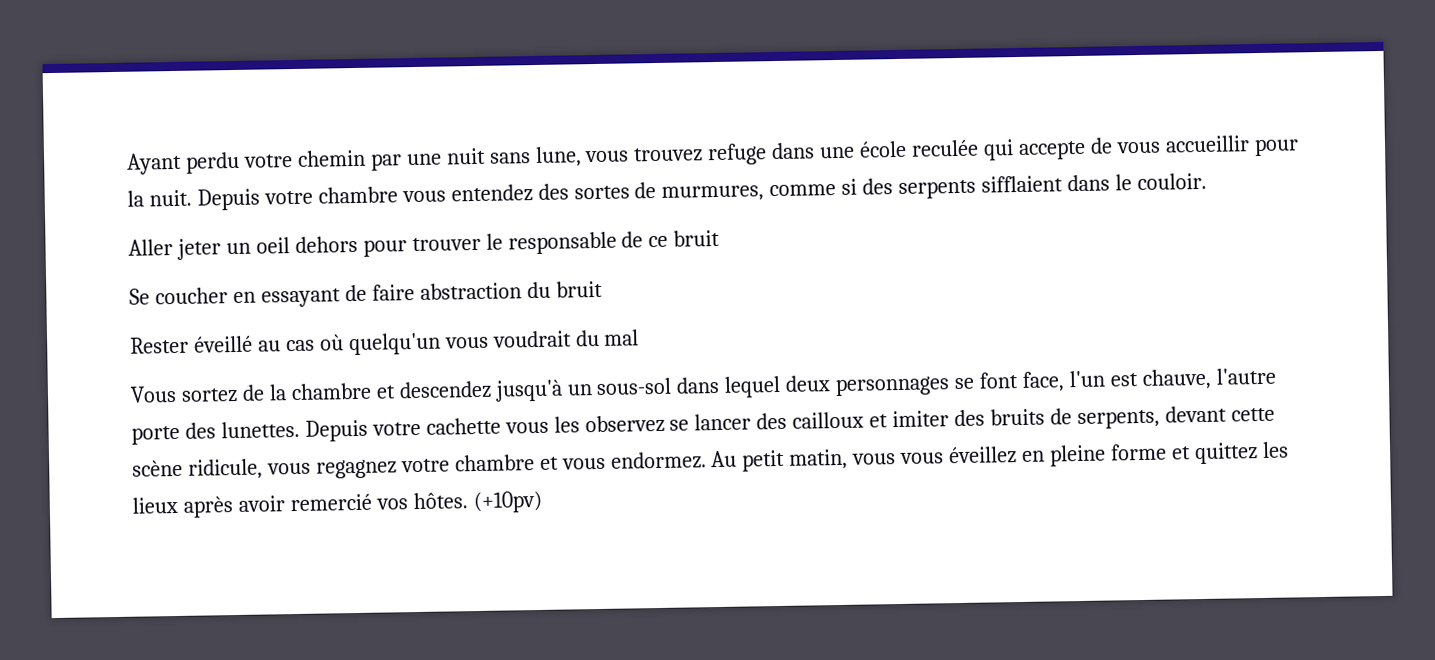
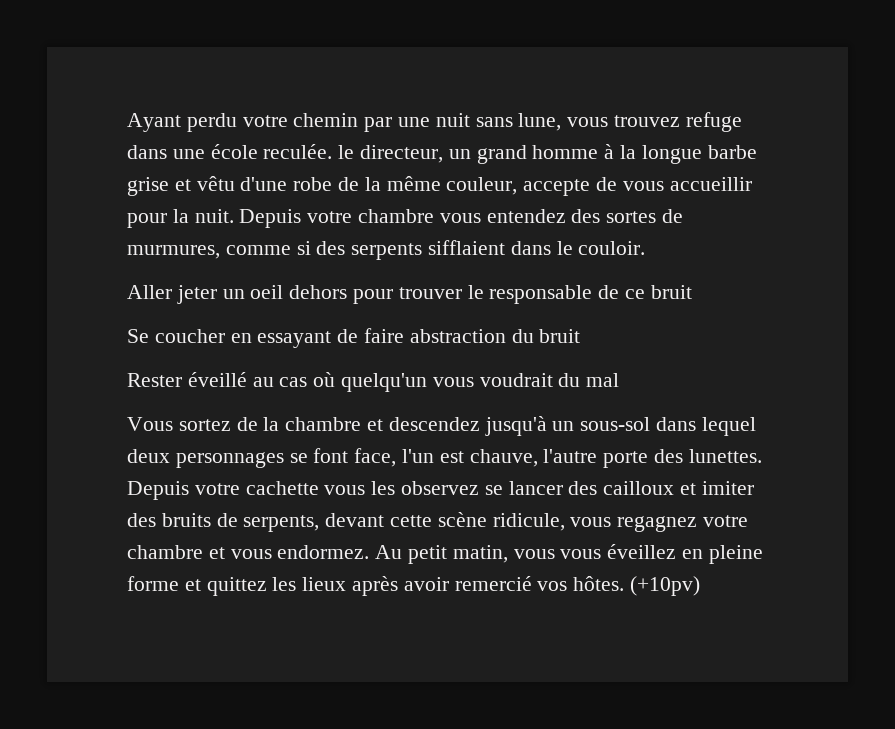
[911,139,1015,161] reculée qui -> [263,144,757,164] [127,176,518,196] reculée. le directeur, un grand homme à la longue barbe grise et vêtu d'une robe de la même couleur,

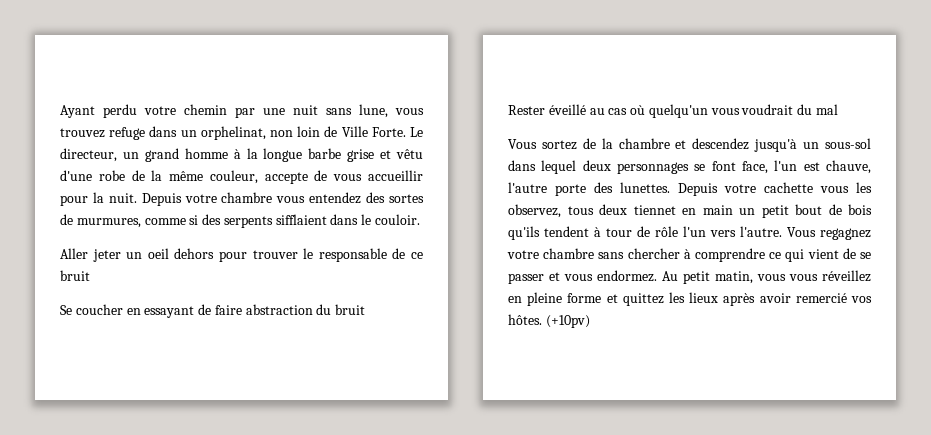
[172,144,355,159] une école reculée. le -> [180,126,423,140] un orphelinat, non loin de Ville Forte. Le
[401,481,754,495] [127,512,749,532] [127,545,203,559] observez se lancer des cailloux et imiter des bruits de serpents, devant cette scène ridicule, vous regagnez votre chambre -> [508,204,872,218] [508,226,871,240] [507,248,871,262] [508,273,544,284] observez, tous deux tiennet en main un petit bout de bois qu'ils tendent à tour de rôle l'un vers l'autre. Vous regagnez votre chambre sans chercher à comprendre ce qui vient de se passer
[607,544,677,559] éveillez -> [822,270,871,282] réveillez

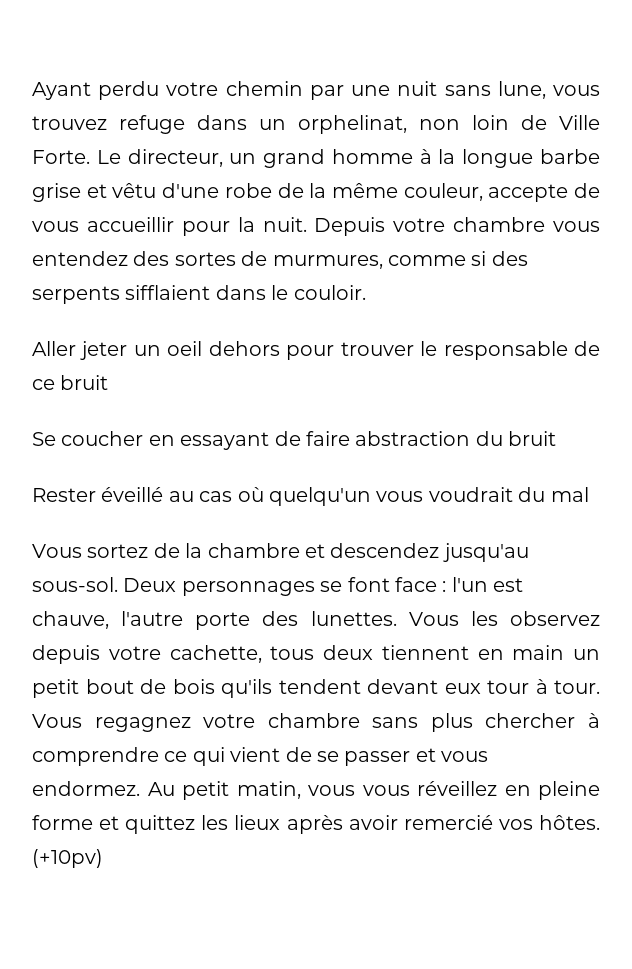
[754,138,871,152] [508,160,611,174] jusqu'à un sous-sol dans lequel deux -> [442,543,529,562] [32,577,177,592] jusqu'au sous-sol. Deux
[742,161,768,174] face, -> [394,577,447,592] face :
[678,182,872,196] [508,204,561,218] Depuis votre cachette vous les observez, -> [408,611,601,626] [32,645,262,664] Vous les observez depuis votre cachette,
[633,205,676,215] tiennet -> [381,645,469,660] tiennent
[594,226,782,237] à tour de rôle l'un vers l'autre. -> [367,679,600,694] devant eux tour à tour.
(625, 255) none -> [430,713,473,732] plus

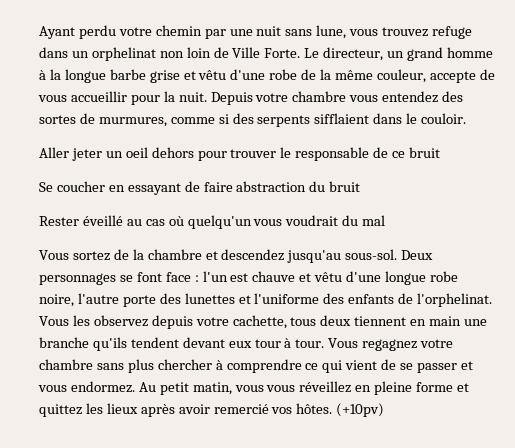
[298,115,407,134] orphelinat, -> [91,47,156,61] orphelinat
[32,611,397,630] chauve, l'autre porte des lunettes. -> [252,271,458,285] [39,293,493,307] chauve et vêtu d'une longue robe noire, l'autre porte des lunettes et l'uniforme des enfants de l'orphelinat.
[573,649,600,660] [32,679,215,698] un petit bout de bois -> [464,319,488,326] [39,337,89,348] une branche

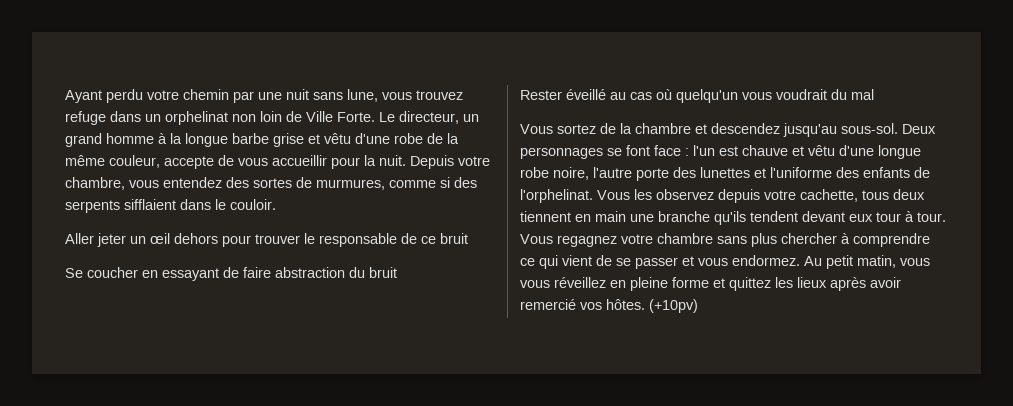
[292,91,347,102] chambre -> [65,177,125,190] chambre,
[125,147,148,158] oeil -> [150,233,170,244] œil

